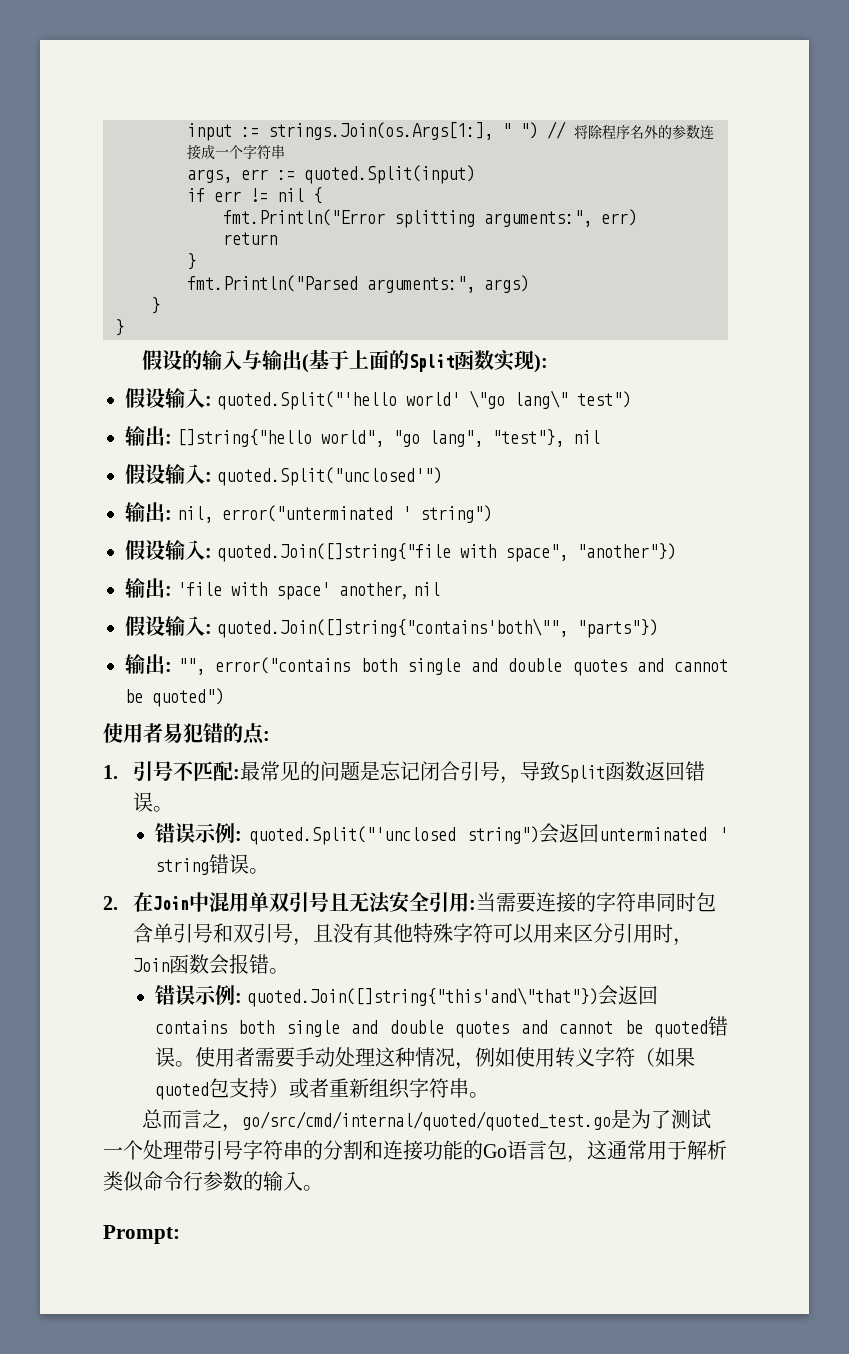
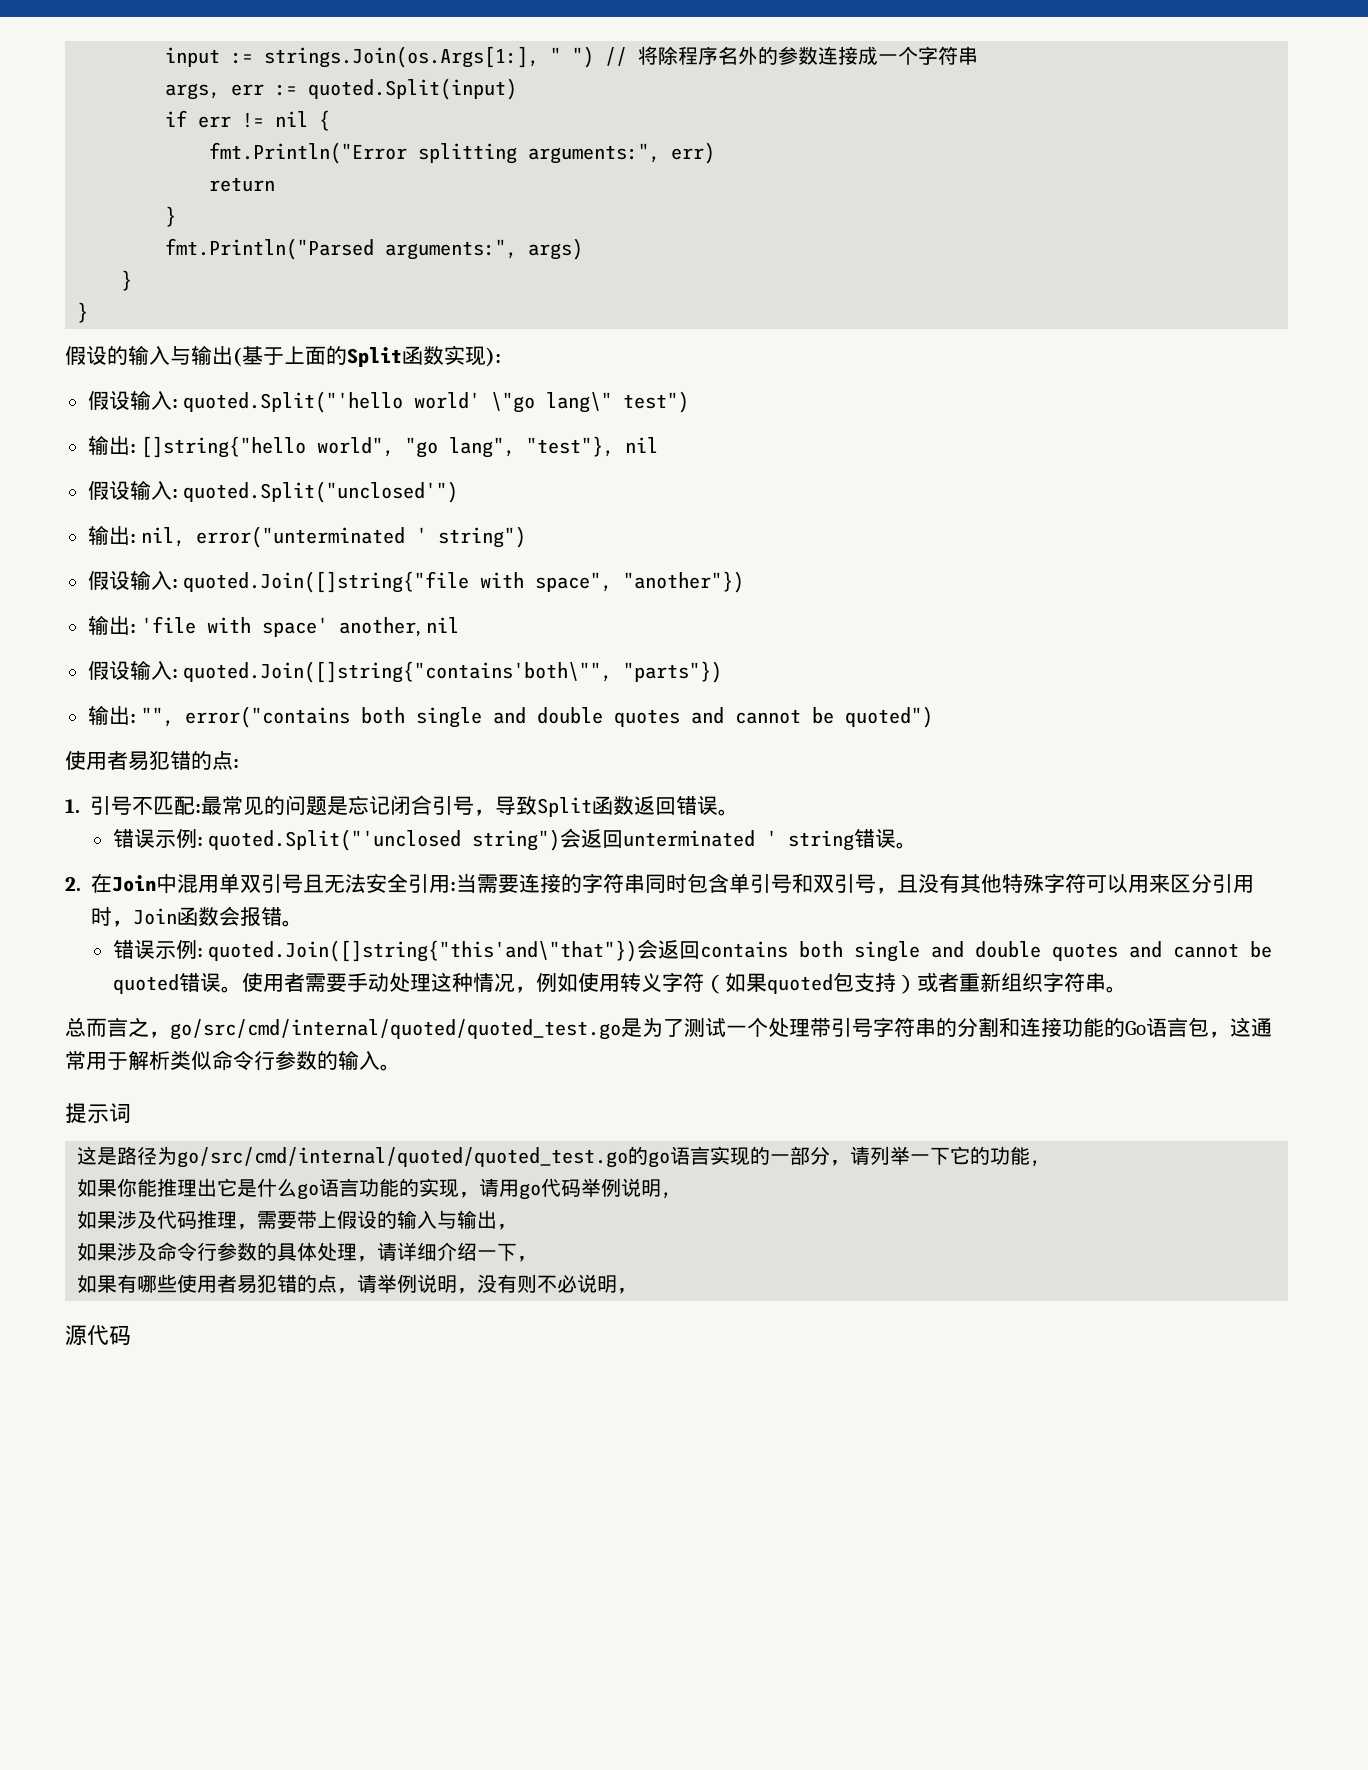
[103,1225,180,1244] Prompt: -> [65,1103,131,1123] [77,1146,1042,1168] [77,1178,673,1200] [77,1210,518,1230] [77,1242,538,1262] [77,1274,638,1294] [65,1325,131,1346] 提示词 // 这是路径为go/src/cmd/internal/quoted/quoted_test.go的go语言实现的一部分，请列举一下它的功能, // 如果你能推理出它是什么go语言功能的实现，请用go代码举例说明, // 如果涉及代码推理，需要带上假设的输入与输出， // 如果涉及命令行参数的具体处理，请详细介绍一下， // 如果有哪些使用者易犯错的点，请举例说明，没有则不必说明， // 源代码

